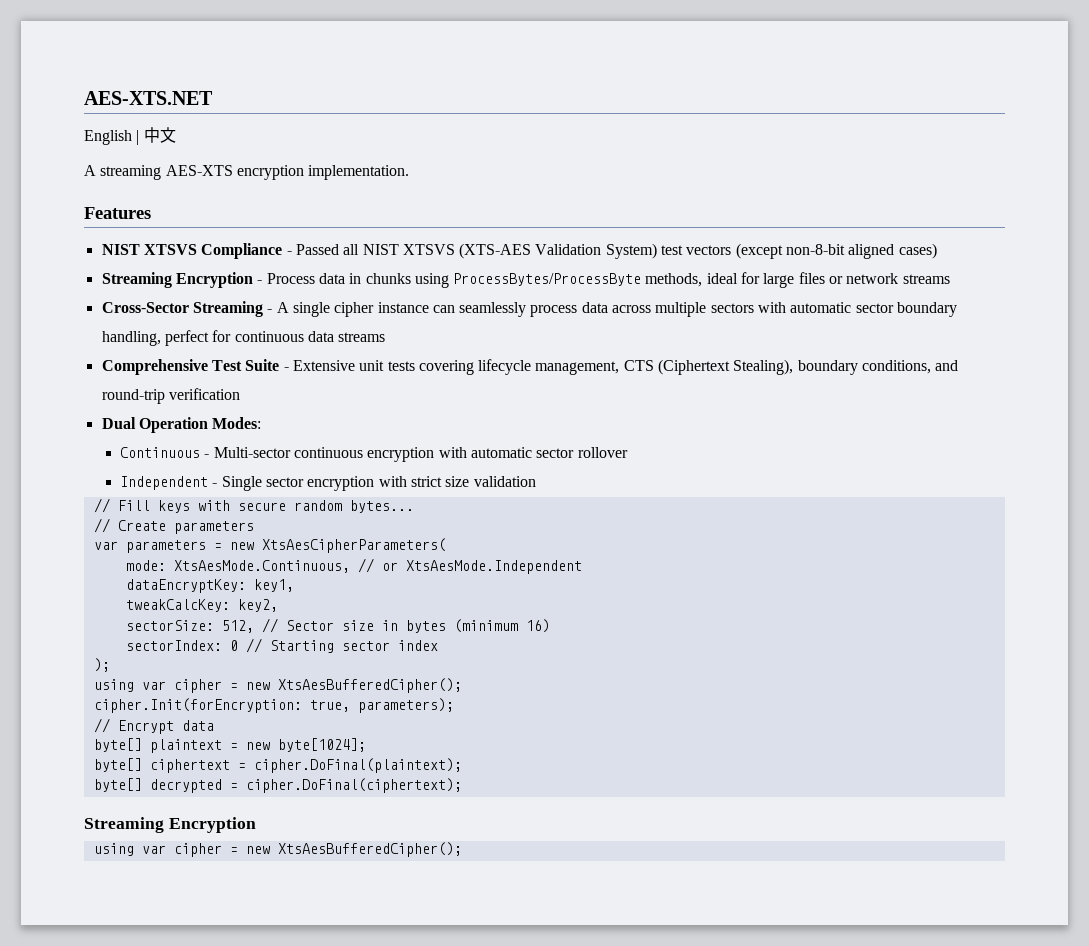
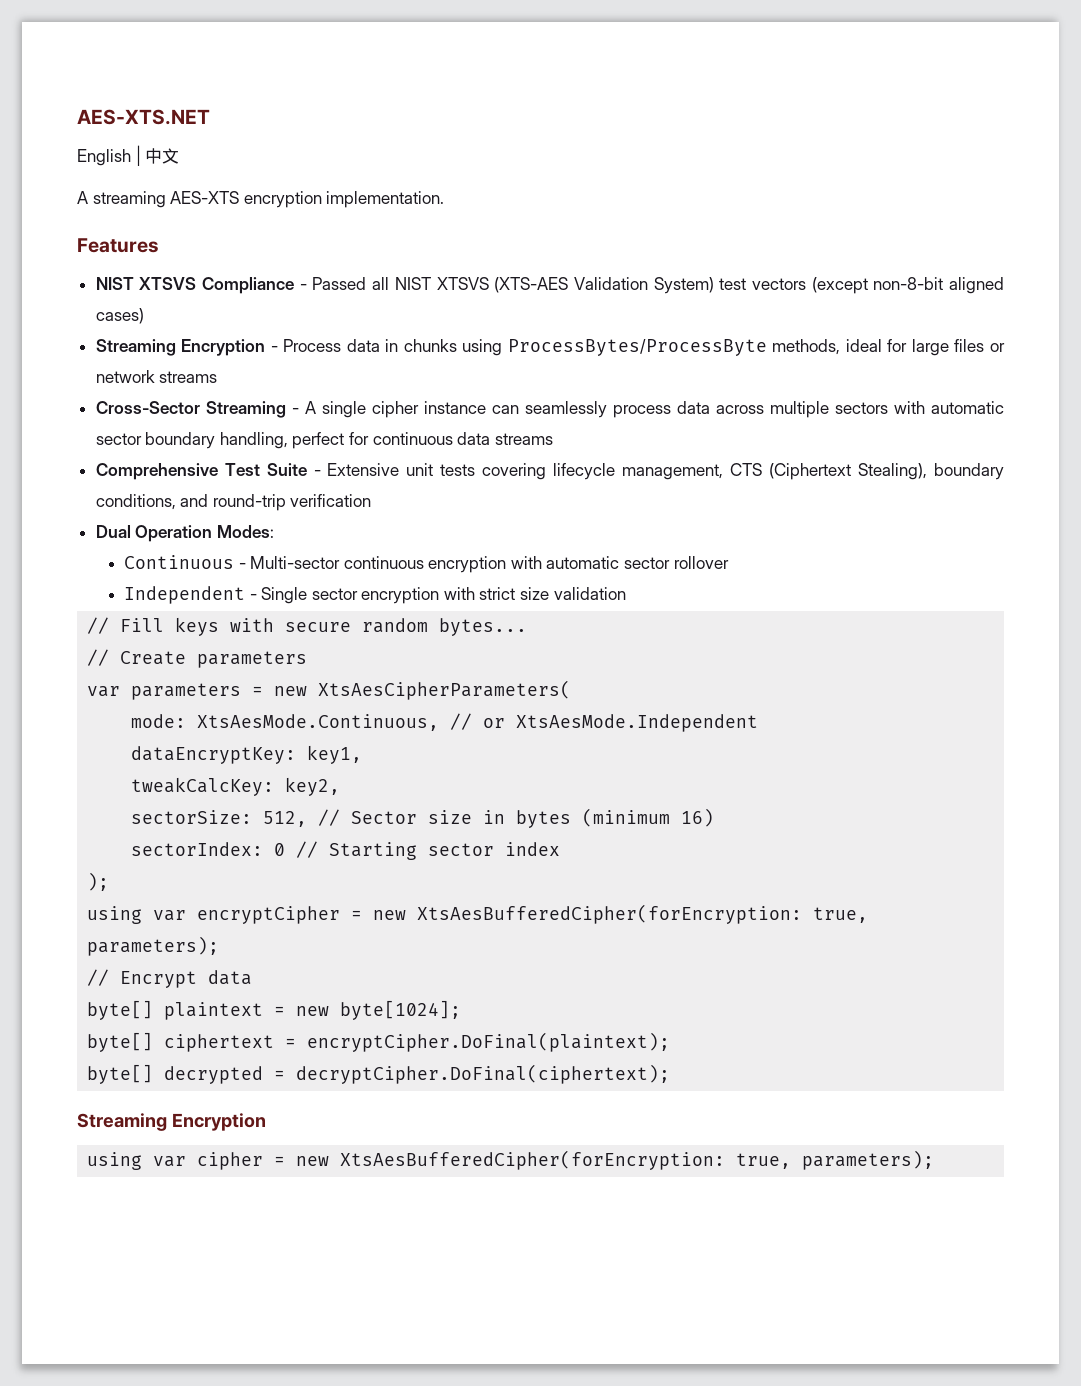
[173,678,462,693] [93,698,302,713] cipher = new XtsAesBufferedCipher(); // cipher.Init(forEncryption: -> [197,904,803,924] encryptCipher = new XtsAesBufferedCipher(forEncryption:
[253,758,462,773] cipher.DoFinal(plaintext); -> [307,1032,671,1052] encryptCipher.DoFinal(plaintext);
[245,778,462,793] cipher.DoFinal(ciphertext); -> [296,1064,671,1084] decryptCipher.DoFinal(ciphertext);
[277,842,462,857] XtsAesBufferedCipher(); -> [340,1150,935,1170] XtsAesBufferedCipher(forEncryption: true, parameters);

